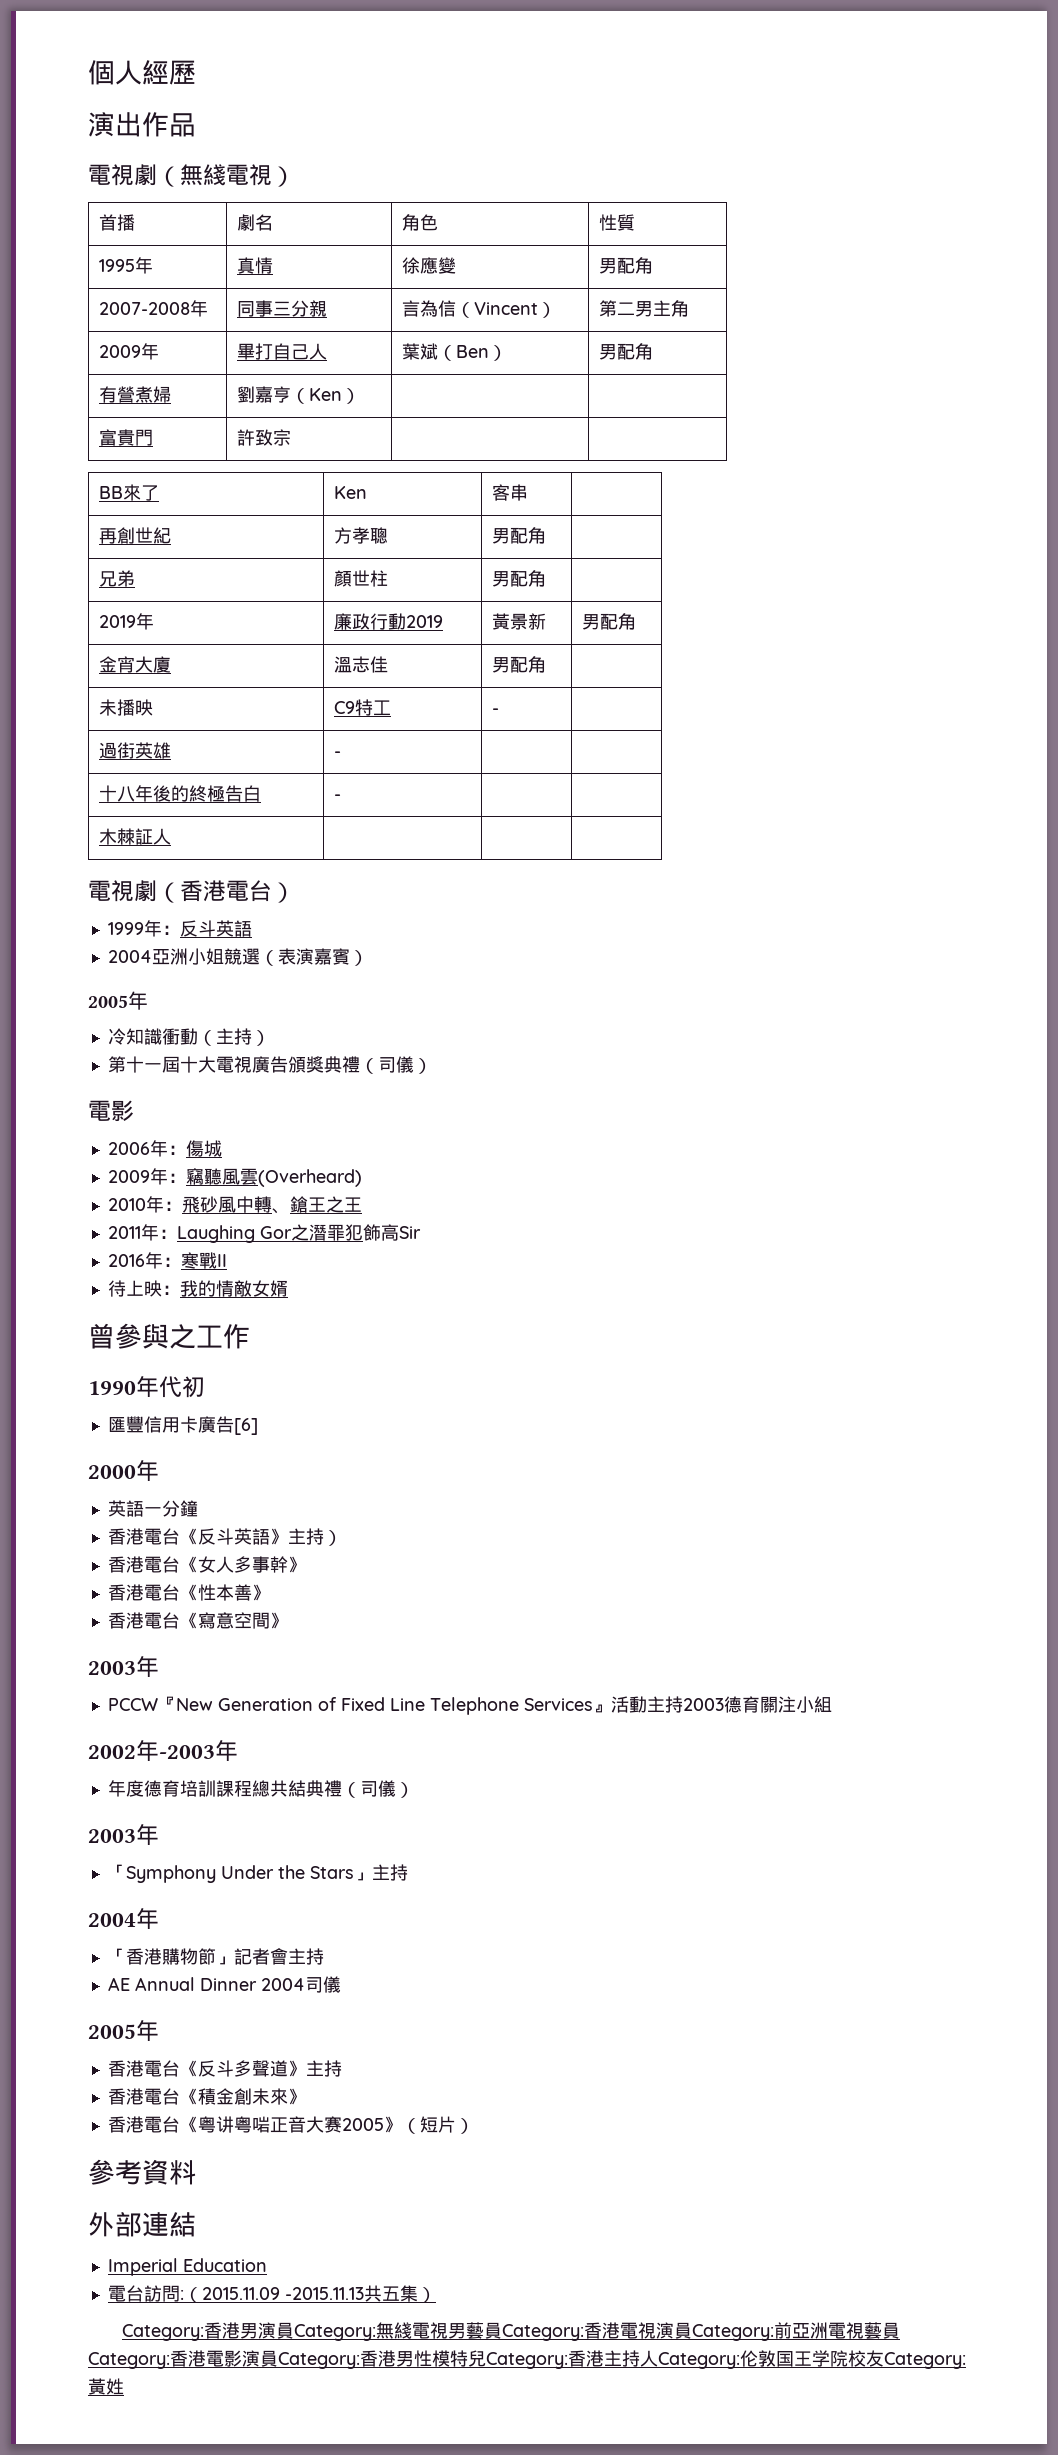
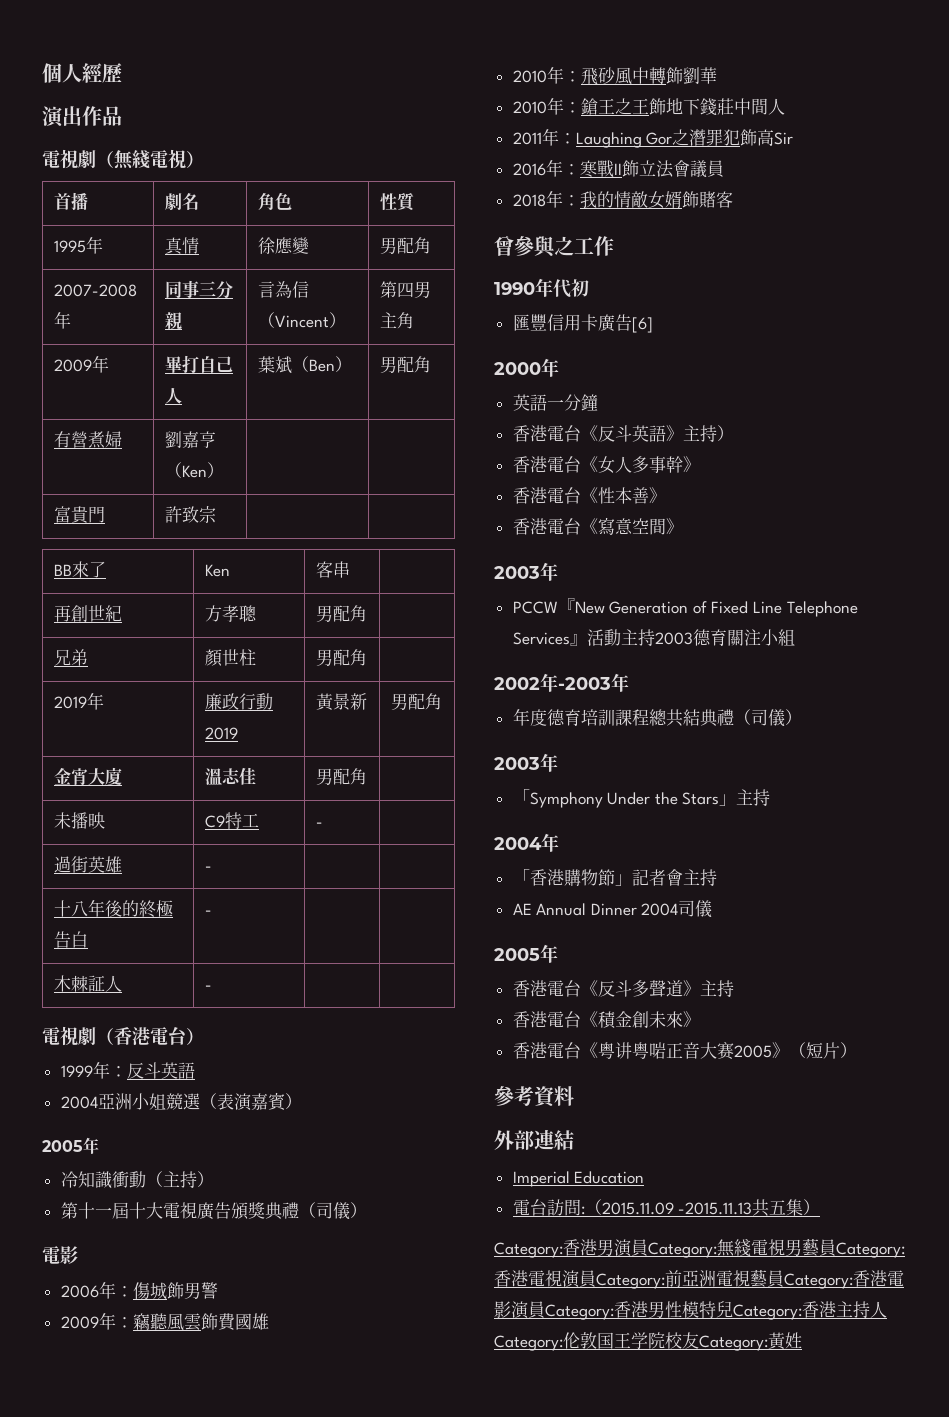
[617,302,636,315] 二 -> [397,282,415,298] 四
(172, 836) none -> [205,985,213,990] -
(222, 1148) none -> [166,1282,218,1299] 飾男警
[257,1169,362,1187] (Overheard) -> [200,1313,269,1331] 飾費國雄
[271,1208,290,1214] 、 -> [665,67,717,84] [512,97,581,115] 飾劉華 // 2010年：
(362, 1204) none -> [648,98,785,116] 飾地下錢莊中間人
[107,1280,162,1297] // 待上映 -> [621,160,724,178] [512,190,563,208] 飾立法會議員 // 2018年
(288, 1288) none -> [681,191,733,208] 飾賭客

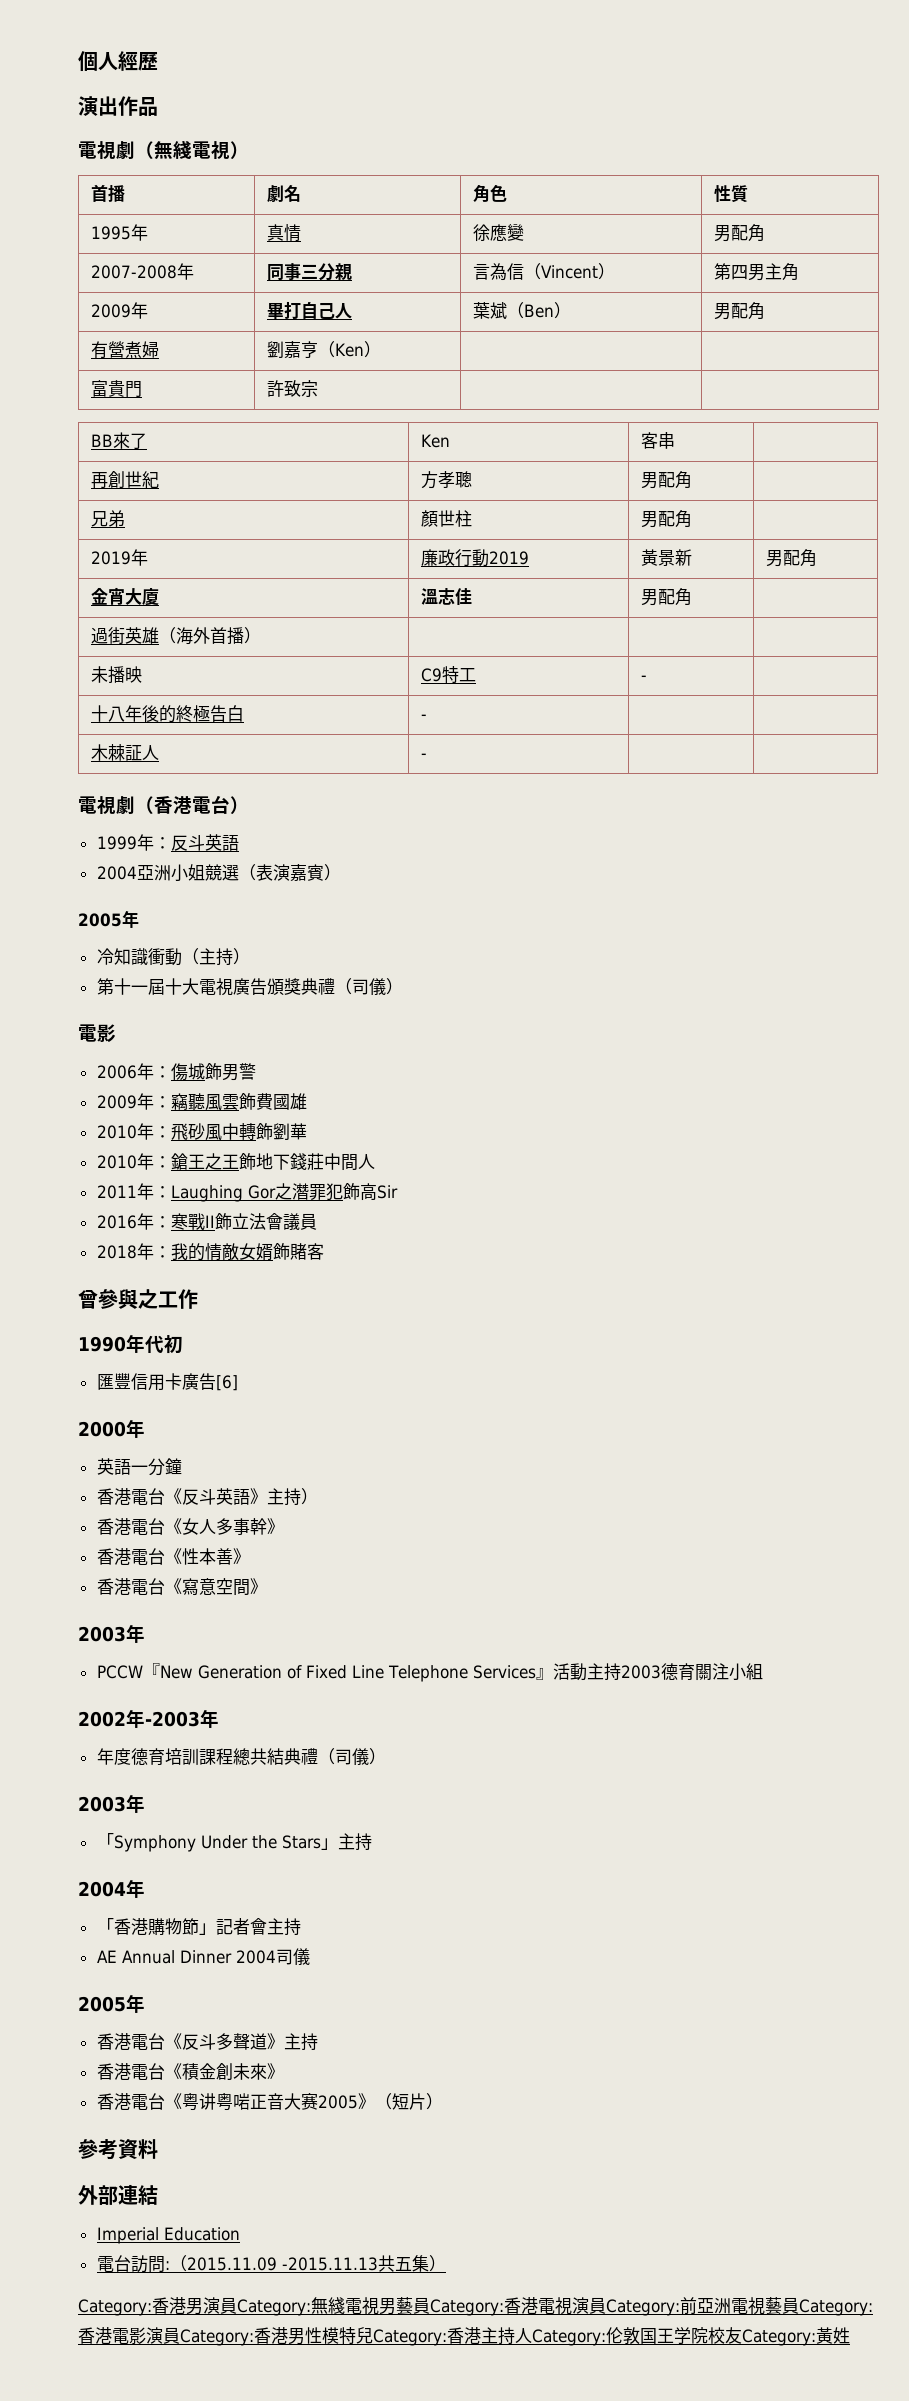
(368, 776) none -> [91,627,262,645] // 過街英雄（海外首播） | | |
[54,856,123,873] [205,866,213,871] // 過街英雄 | - | | -> (648, 678) none

